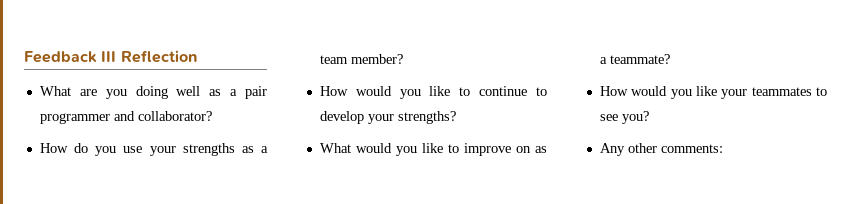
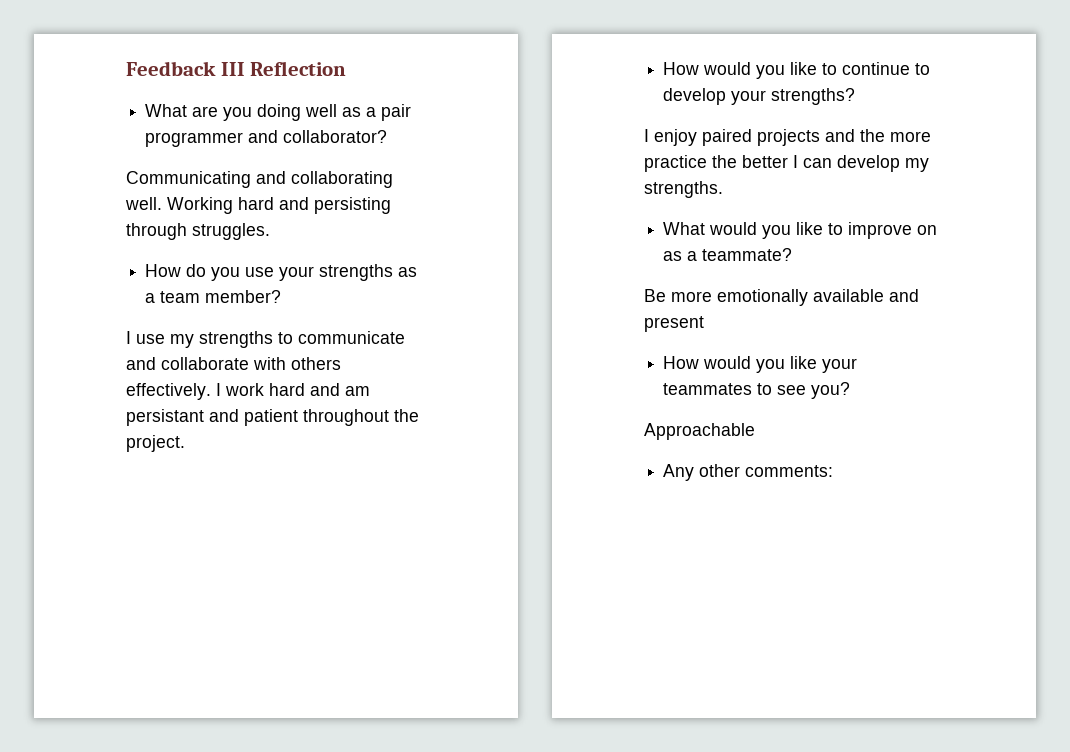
(212, 116) none -> [126,171,393,188] [125,197,391,214] [126,223,270,240] // Communicating and collaborating well. Working hard and persisting through struggles.
(403, 59) none -> [126,331,405,348] [126,357,341,370] [126,383,370,400] [126,409,419,426] [126,435,185,452] // I use my strengths to communicate and collaborate with others effectively. I work hard and am persistant and patient throughout the project.
(456, 117) none -> [644,129,931,146] [644,155,929,172] [644,181,723,198] // I enjoy paired projects and the more practice the better I can develop my strengths.
(670, 59) none -> [644,289,919,306] [644,316,704,332] // Be more emotionally available and present
(649, 117) none -> [644,423,755,440] // Approachable

